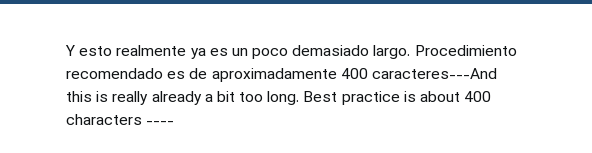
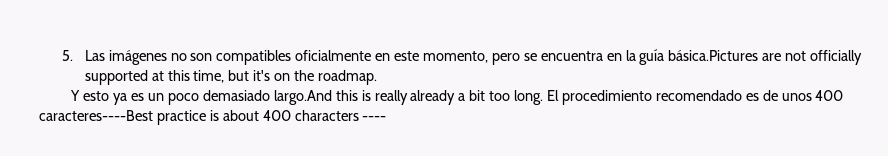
(65, 50) none -> [61,49,863,65] [84,70,377,85] 5. Las imágenes no son compatibles oficialmente en este momento, pero se encuentra en la guía básica.Pictures are not officially supported at this time, but it's on the roadmap. //
[116,45,187,56] realmente -> (110, 96) none
[373,45,517,59] [66,68,497,82] largo. Procedimiento recomendado es de aproximadamente 400 caracteres---And -> [273,90,332,105] largo.And
[303,91,338,102] Best -> [546,90,844,105] [39,110,153,121] El procedimiento recomendado es de unos 400 caracteres----Best

